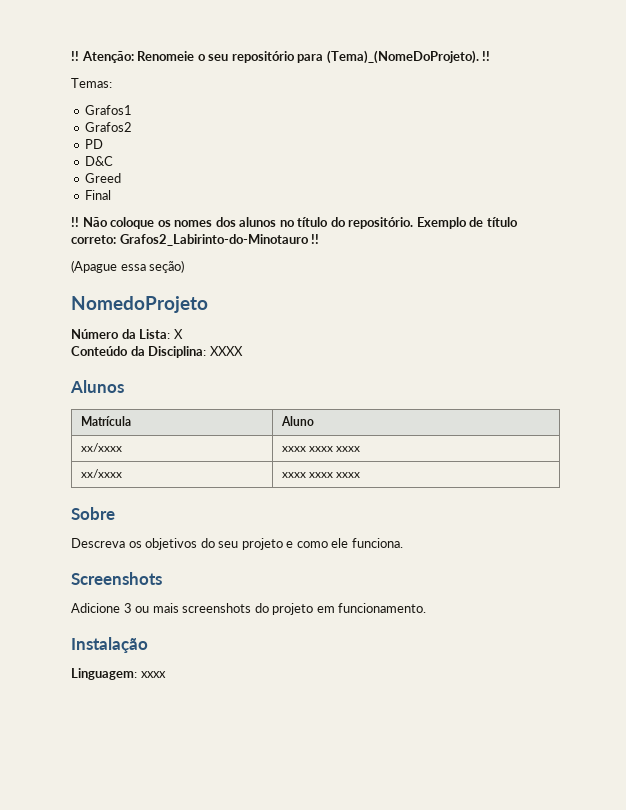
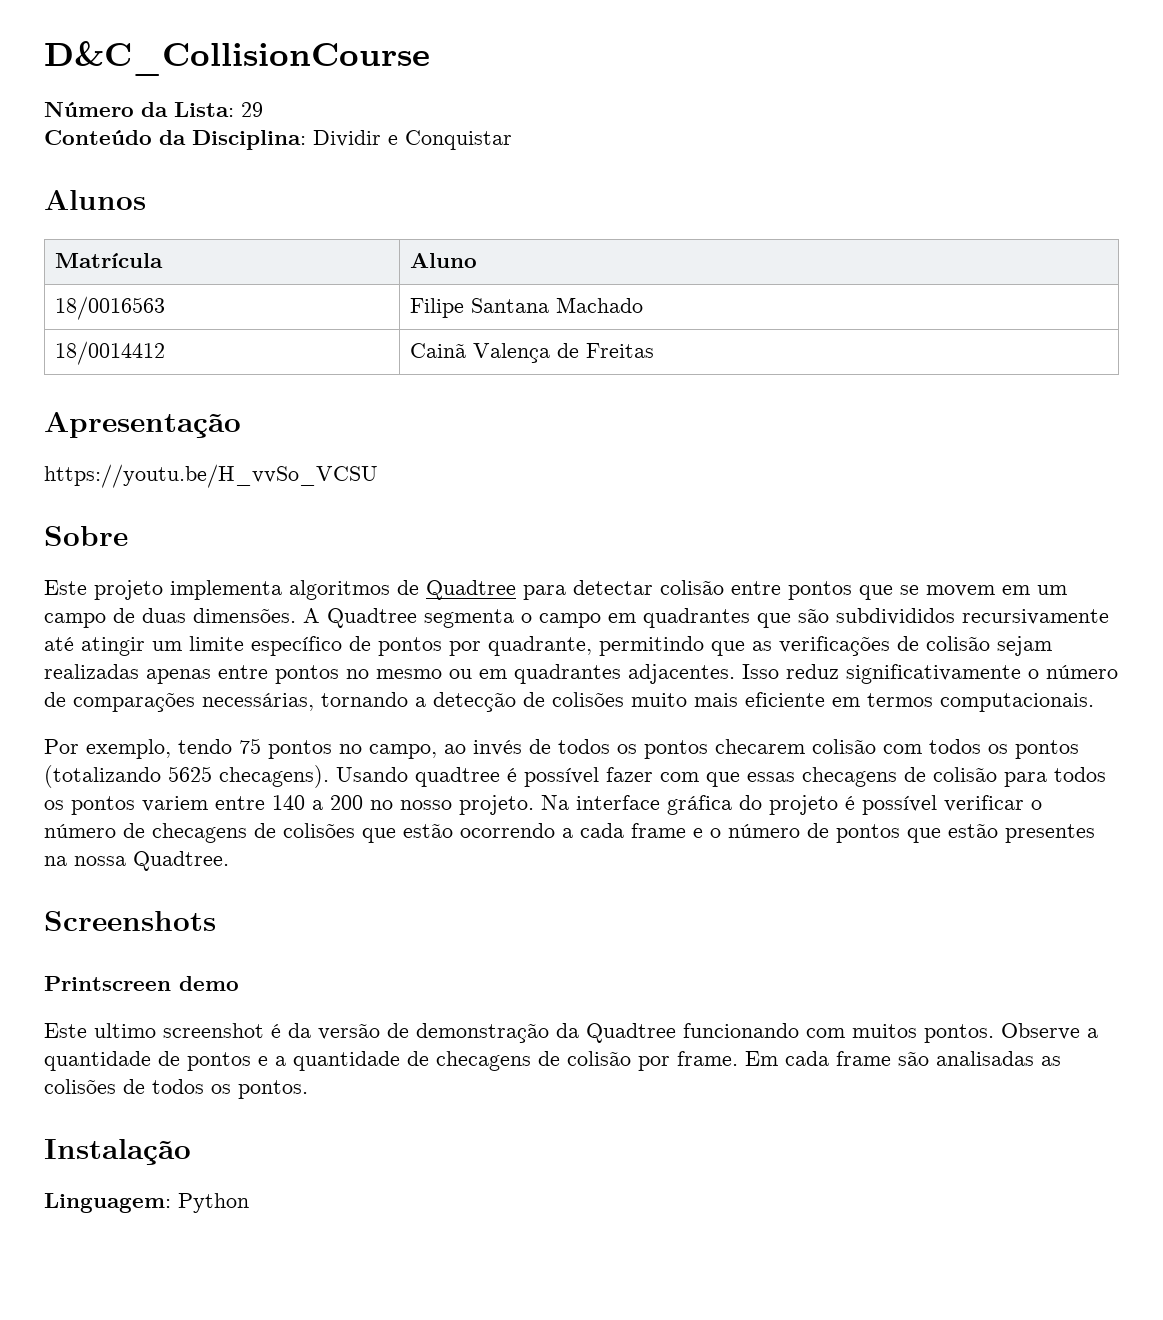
[71,50,491,64] [71,78,112,88] [85,105,133,115] [85,122,133,132] [85,139,104,149] [85,156,114,166] [85,173,122,183] [85,190,112,200] [71,217,518,229] [71,234,320,246] [71,260,185,273] [71,296,208,313] !! Atenção: Renomeie o seu repositório para (Tema)_(NomeDoProjeto). !! // Temas: // Grafos1 // Grafos2 // PD // D&C // Greed // Final // !! Não coloque os nomes dos alunos no título do repositório. Exemplo de título correto: Grafos2_Labirinto-do-Minotauro !! // (Apague essa seção) // NomedoProjeto -> [44,41,430,76] D&C_CollisionCourse
[173,329,183,339] X -> [241,102,263,117] 29
[209,346,243,356] XXXX -> [313,130,512,150] Dividir e Conquistar
[80,443,122,452] [281,446,360,452] [80,469,122,478] [281,472,360,478] [71,507,115,520] [71,538,403,550] [71,572,162,585] [71,603,427,615] xx/xxxx | xxxx xxxx xxxx // xx/xxxx | xxxx xxxx xxxx // Sobre // Descreva os objetivos do seu projeto e como ele funciona. // Screenshots // Adicione 3 ou mais screenshots do projeto em funcionamento. -> [54,296,165,320] [409,297,643,318] [54,341,165,365] [409,343,654,363] [44,412,241,438] [44,464,378,488] [44,526,128,546] [44,580,1067,600] [44,608,1109,628] [44,636,1052,656] [44,664,1118,684] [44,692,1094,712] [44,738,1079,759] [44,765,1106,788] [44,795,1042,815] [44,823,1095,843] [44,851,229,871] [44,911,216,931] [44,976,239,991] [44,1023,1098,1043] [44,1051,1061,1071] [44,1079,308,1099] 18/0016563 | Filipe Santana Machado // 18/0014412 | Cainã Valença de Freitas // Apresentação // https://youtu.be/H_vvSo_VCSU // Sobre // Este projeto implementa algoritmos de Quadtree para detectar colisão entre pontos que se movem em um campo de duas dimensões. A Quadtree segmenta o campo em quadrantes que são subdivididos recursivamente até atingir um limite específico de pontos por quadrante, permitindo que as verificações de colisão sejam realizadas apenas entre pontos no mesmo ou em quadrantes adjacentes. Isso reduz significativamente o número de comparações necessárias, tornando a detecção de colisões muito mais eficiente em termos computacionais. // Por exemplo, tendo 75 pontos no campo, ao invés de todos os pontos checarem colisão com todos os pontos (totalizando 5625 checagens). Usando quadtree é possível fazer com que essas checagens de colisão para todos os pontos variem entre 140 a 200 no nosso projeto. Na interface gráfica do projeto é possível verificar o número de checagens de colisões que estão ocorrendo a cada frame e o número de pontos que estão presentes na nossa Quadtree. // Screenshots // Printscreen demo // Este ultimo screenshot é da versão de demonstração da Quadtree funcionando com muitos pontos. Observe a quantidade de pontos e a quantidade de checagens de colisão por frame. Em cada frame são analisadas as colisões de todos os pontos.
[140,671,166,678] xxxx -> [178,1193,249,1213] Python

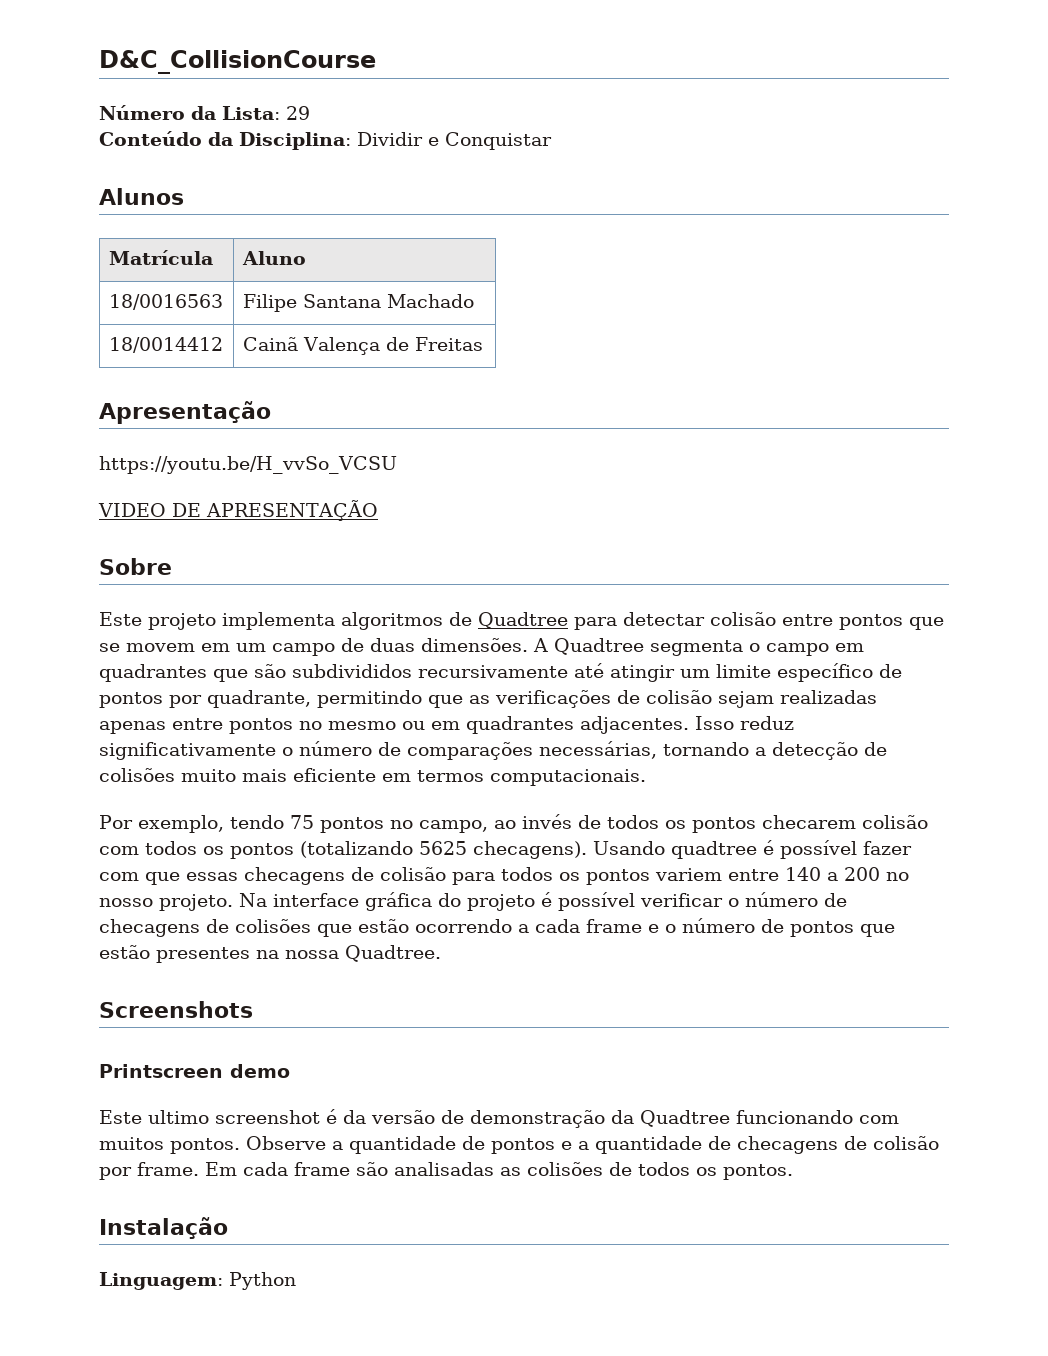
(378, 476) none -> [98,500,378,521] // VIDEO DE APRESENTAÇÃO

